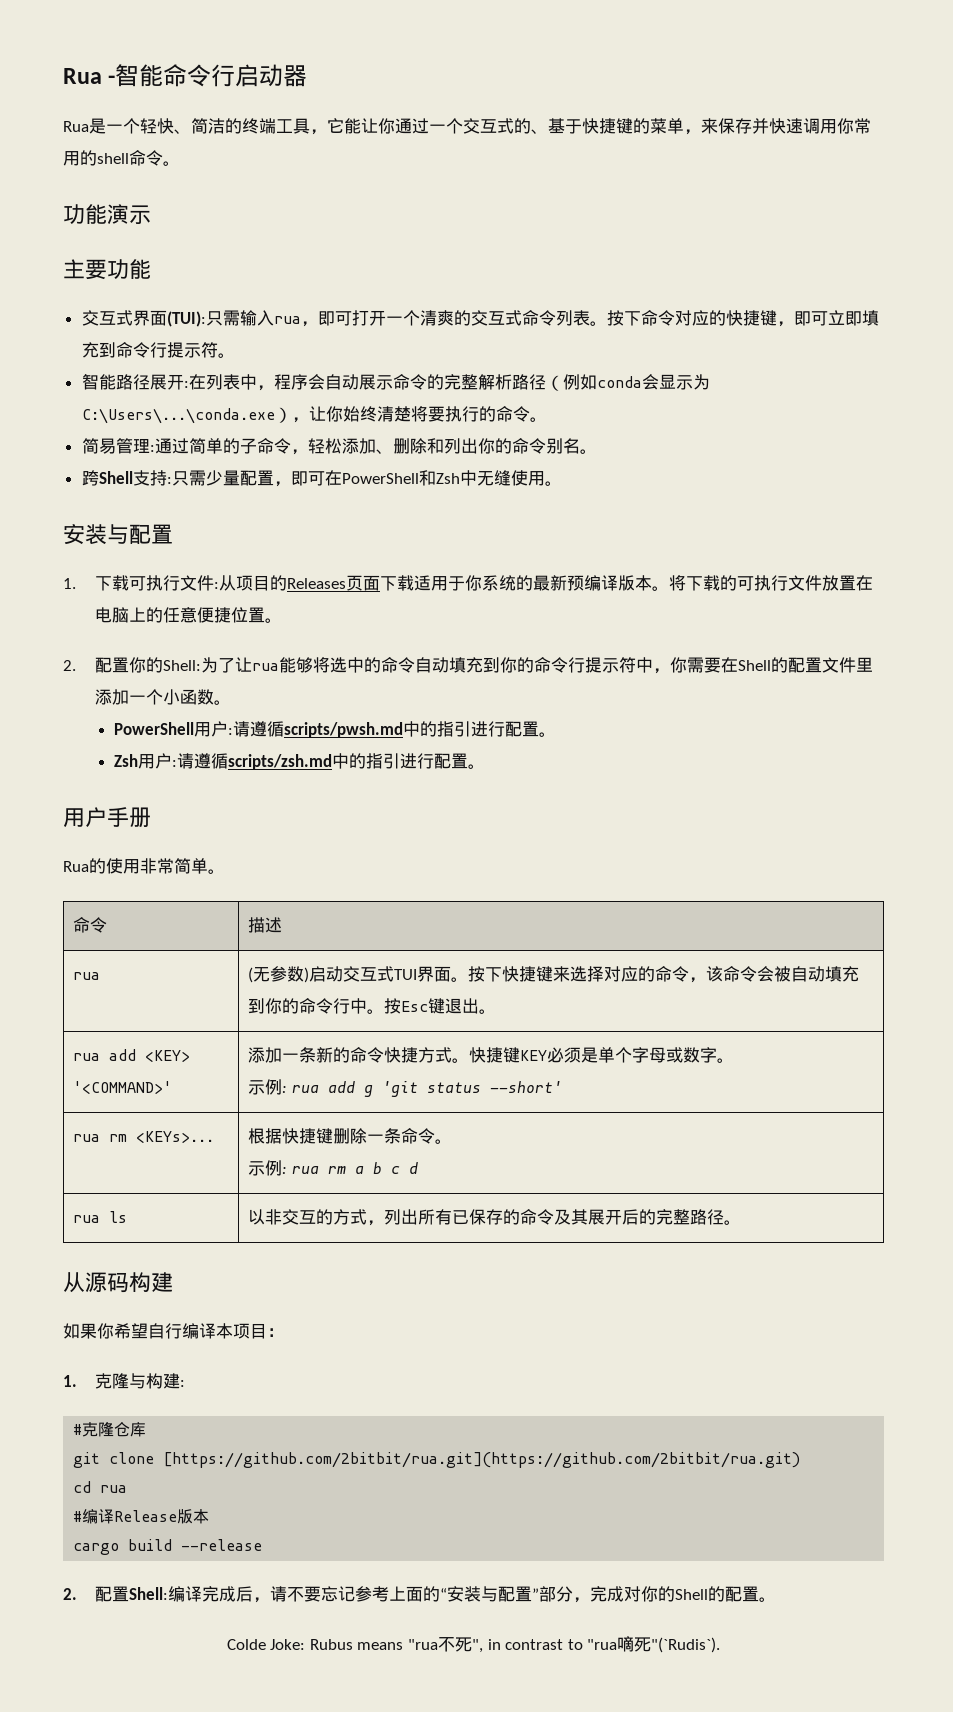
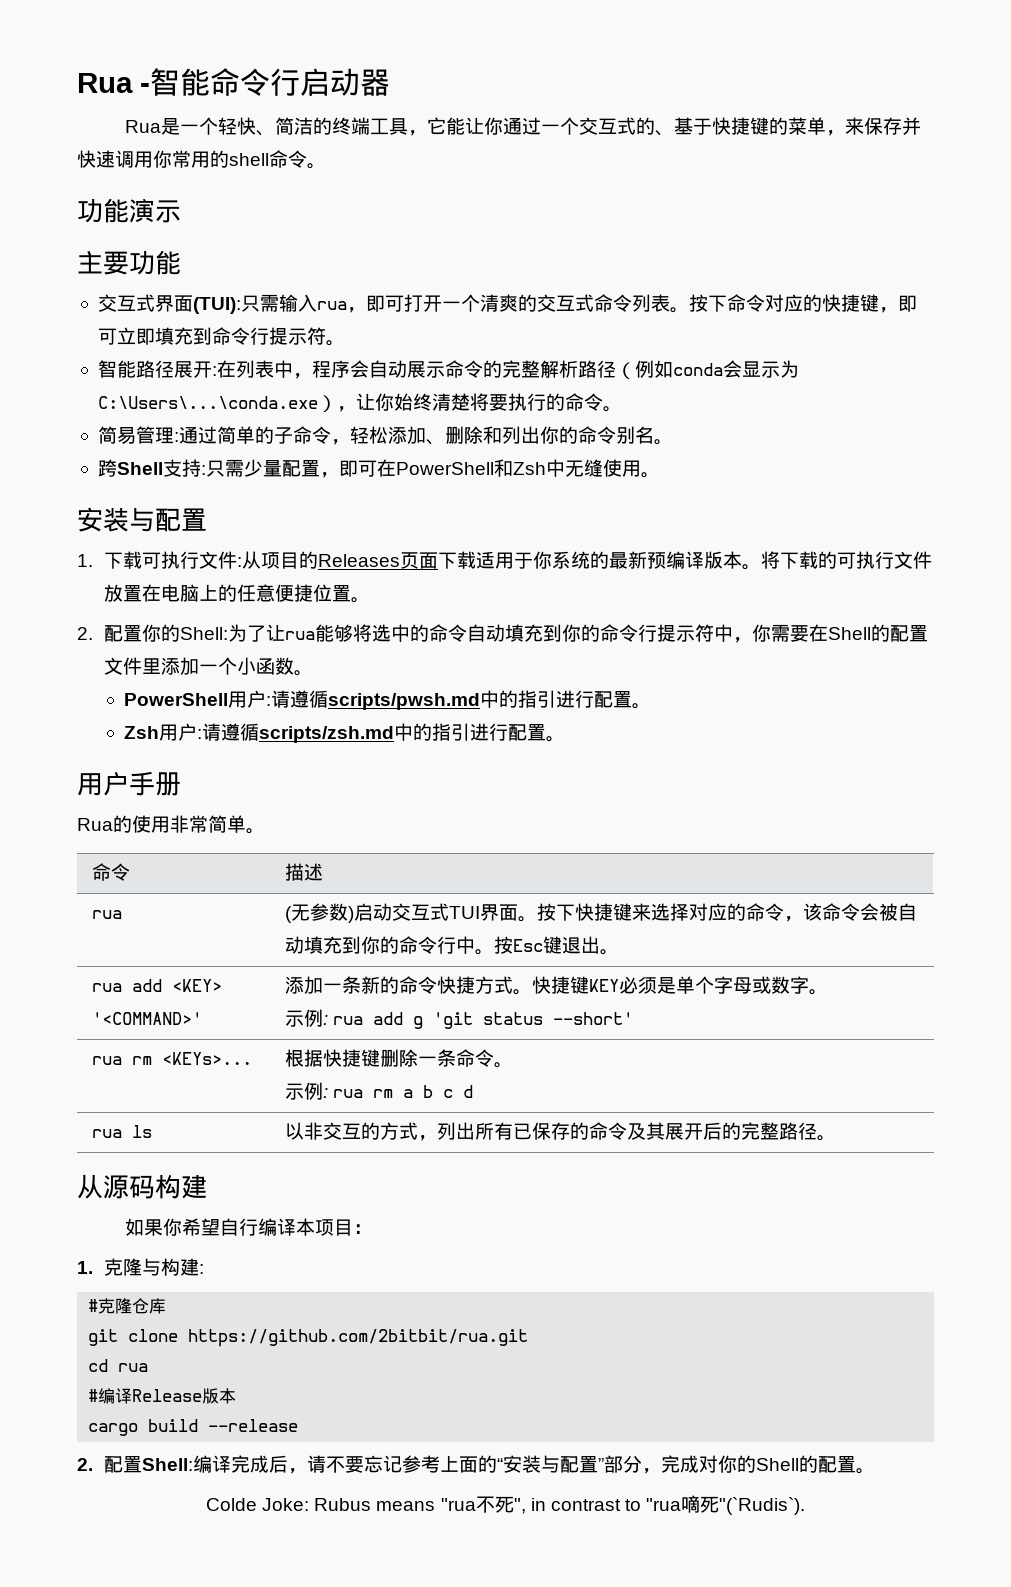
[163,1452,801,1468] [https://github.com/2bitbit/rua.git](https://github.com/2bitbit/rua.git) -> [188,1329,529,1347] https://github.com/2bitbit/rua.git

